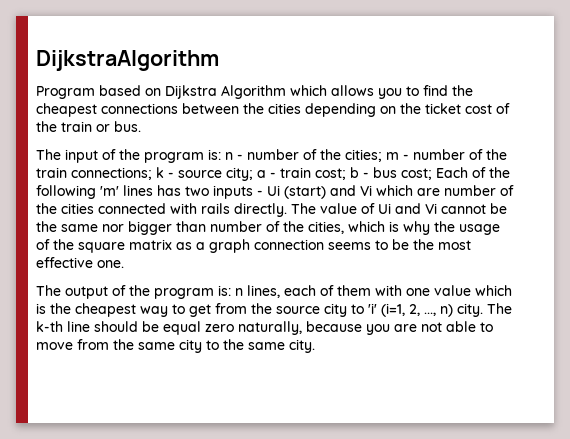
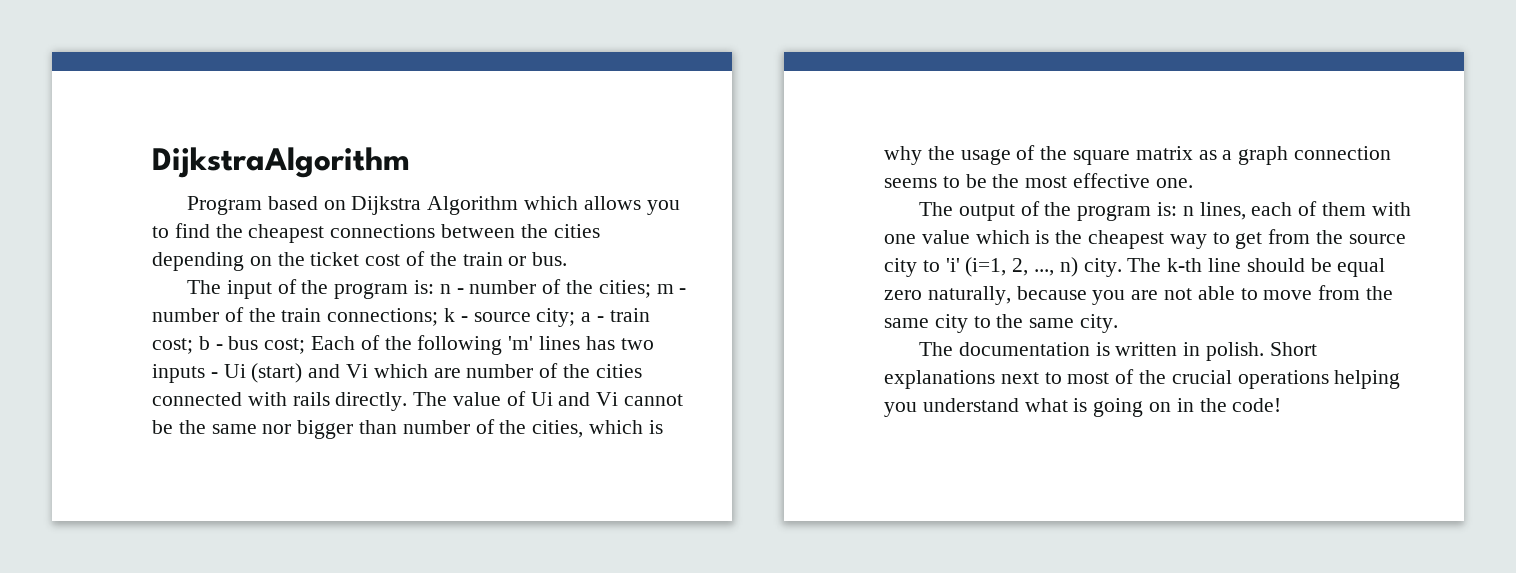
(315, 346) none -> [918,342,1317,361] [884,369,1401,389] [884,398,1282,417] // The documentation is written in polish. Short explanations next to most of the crucial operations helping you understand what is going on in the code!

